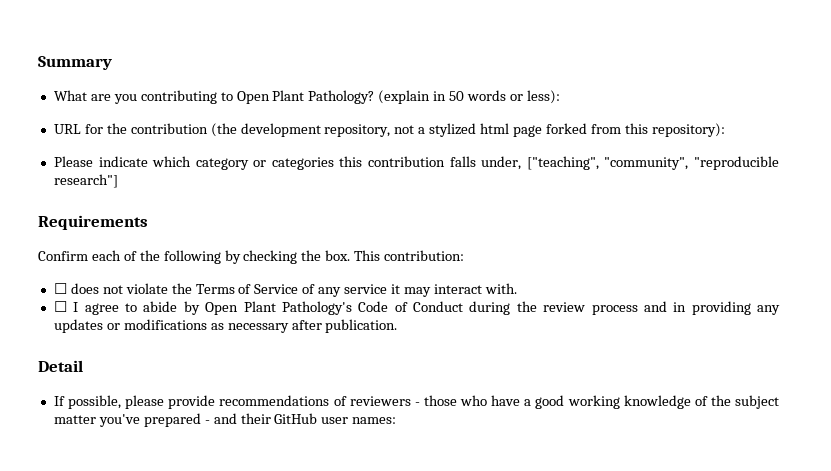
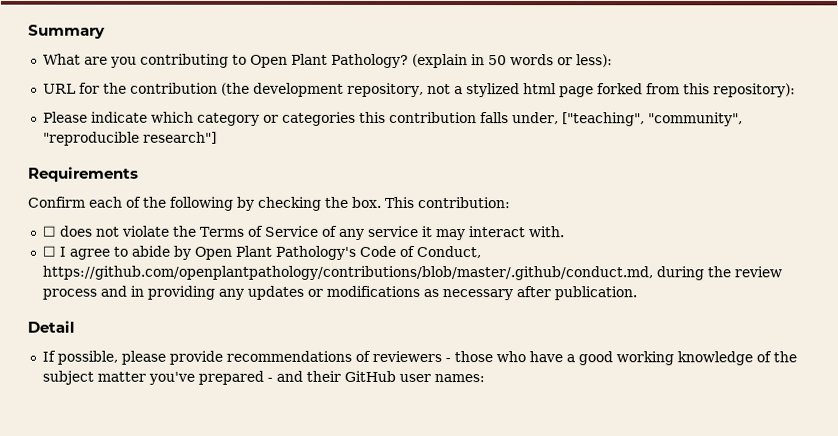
[413,301,464,312] Conduct -> [415,245,481,259] [41,265,653,281] Conduct, https://github.com/openplantpathology/contributions/blob/master/.github/conduct.md,

